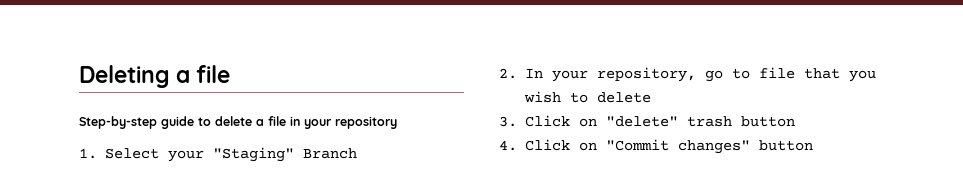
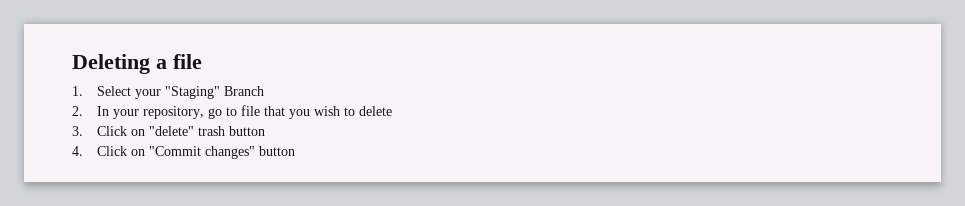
[79,116,397,129] // Step-by-step guide to delete a file in your repository -> (202, 61) none

